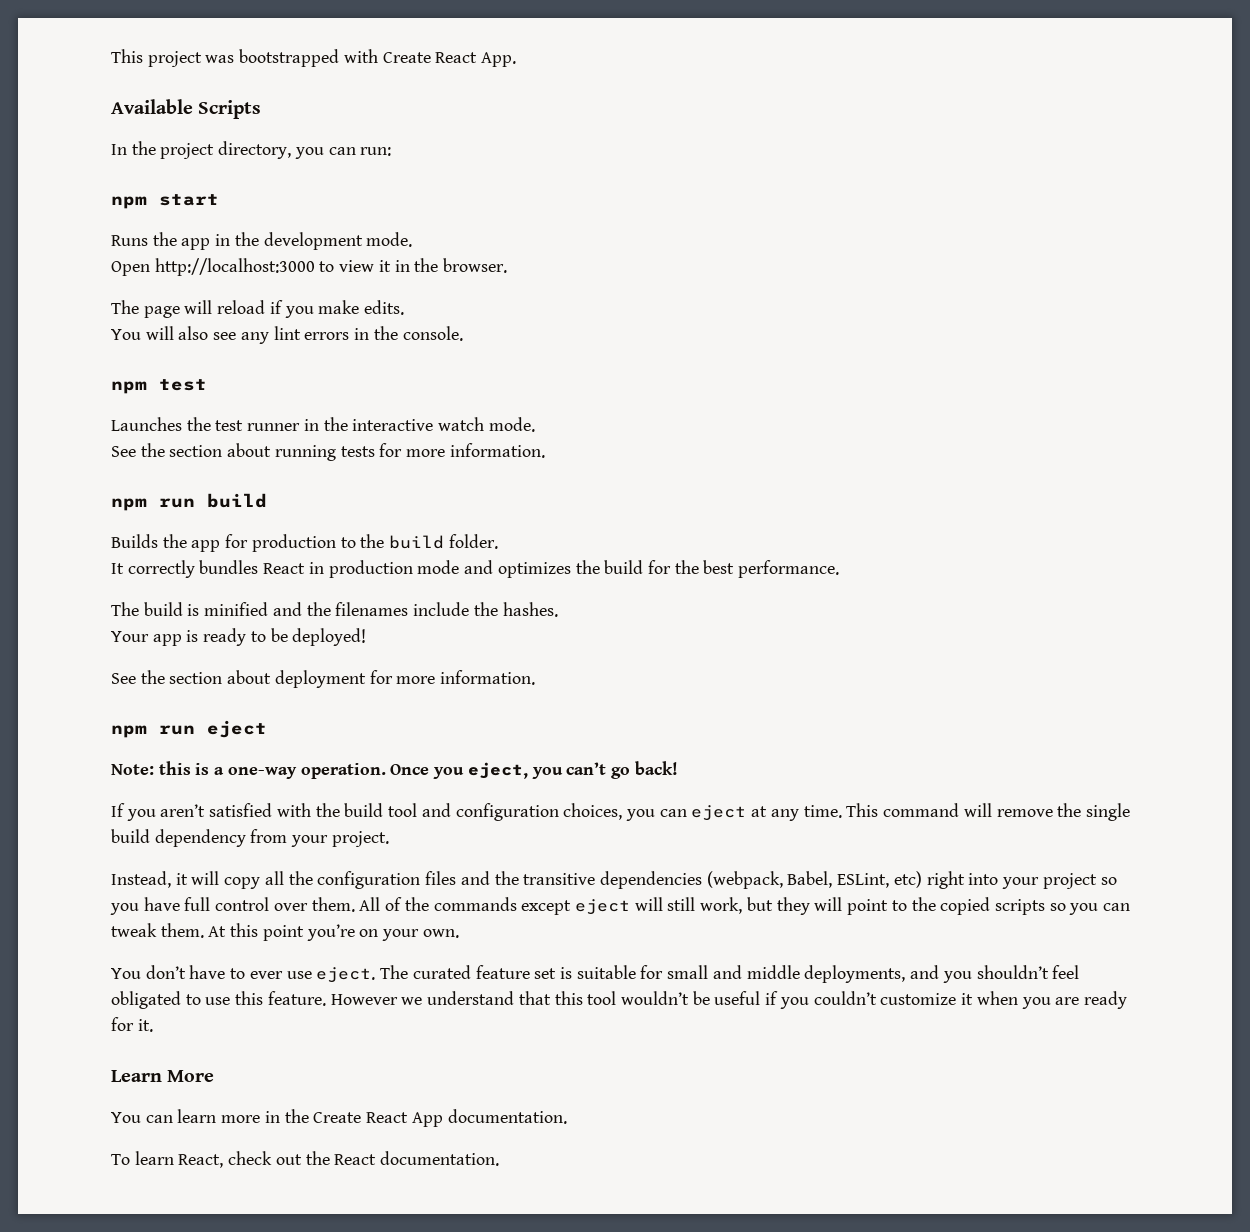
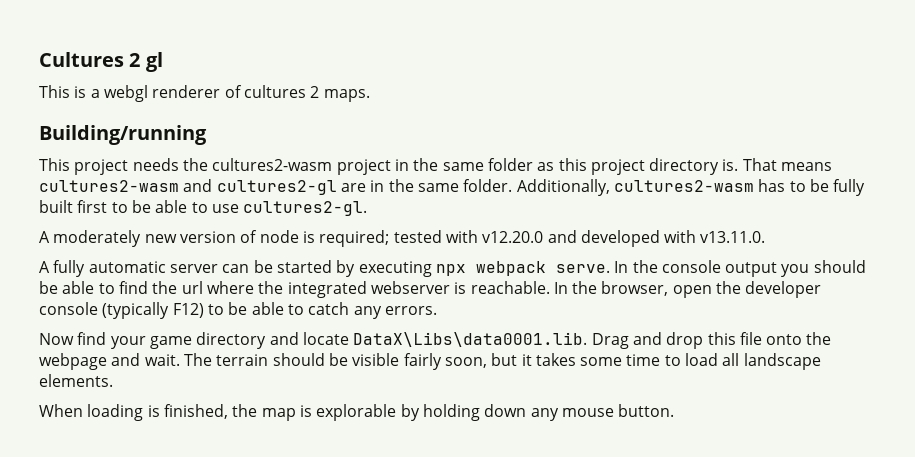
[111,49,517,67] [111,99,262,119] [111,141,392,159] [111,194,219,209] [111,232,413,250] [111,258,508,276] [111,300,405,318] [111,326,463,344] [111,379,207,394] [111,417,535,432] [111,443,545,461] [111,493,267,511] [111,534,498,552] [111,560,840,578] [111,602,558,617] [111,628,367,646] [111,670,536,688] [111,720,267,738] [111,761,678,779] [111,803,1130,821] [111,829,389,847] [111,871,1117,889] [110,897,1131,915] [111,923,459,941] [111,965,1080,983] [111,991,1127,1009] [111,1017,153,1032] [111,1070,215,1082] [111,1109,567,1127] [111,1151,500,1168] This project was bootstrapped with Create React App. // Available Scripts // In the project directory, you can run: // npm start // Runs the app in the development mode. // Open http://localhost:3000 to view it in the browser. // The page will reload if you make edits. // You will also see any lint errors in the console. // npm test // Launches the test runner in the interactive watch mode. // See the section about running tests for more information. // npm run build // Builds the app for production to the build folder. // It correctly bundles React in production mode and optimizes the build for the best performance. // The build is minified and the filenames include the hashes. // Your app is ready to be deployed! // See the section about deployment for more information. // npm run eject // Note: this is a one-way operation. Once you eject, you can’t go back! // If you aren’t satisfied with the build tool and configuration choices, you can eject at any time. This command will remove the single build dependency from your project. // Instead, it will copy all the configuration files and the transitive dependencies (webpack, Babel, ESLint, etc) right into your project so you have full control over them. All of the commands except eject will still work, but they will point to the copied scripts so you can tweak them. At this point you’re on your own. // You don’t have to ever use eject. The curated feature set is suitable for small and middle deployments, and you shouldn’t feel obligated to use this feature. However we understand that this tool wouldn’t be useful if you couldn’t customize it when you are ready for it. // Learn More // You can learn more in the Create React App documentation. // To learn React, check out the React documentation. -> [39,52,163,72] [39,85,370,102] [39,125,207,145] [39,158,833,175] [39,179,866,196] [39,200,368,216] [39,230,766,247] [39,260,866,277] [39,281,822,298] [39,302,437,319] [39,332,832,349] [39,353,821,370] [39,374,113,387] [39,404,675,421] Cultures 2 gl // This is a webgl renderer of cultures 2 maps. // Building/running // This project needs the cultures2-wasm project in the same folder as this project directory is. That means cultures2-wasm and cultures2-gl are in the same folder. Additionally, cultures2-wasm has to be fully built first to be able to use cultures2-gl. // A moderately new version of node is required; tested with v12.20.0 and developed with v13.11.0. // A fully automatic server can be started by executing npx webpack serve. In the console output you should be able to find the url where the integrated webserver is reachable. In the browser, open the developer console (typically F12) to be able to catch any errors. // Now find your game directory and locate DataX\Libs\data0001.lib. Drag and drop this file onto the webpage and wait. The terrain should be visible fairly soon, but it takes some time to load all landscape elements. // When loading is finished, the map is explorable by holding down any mouse button.

